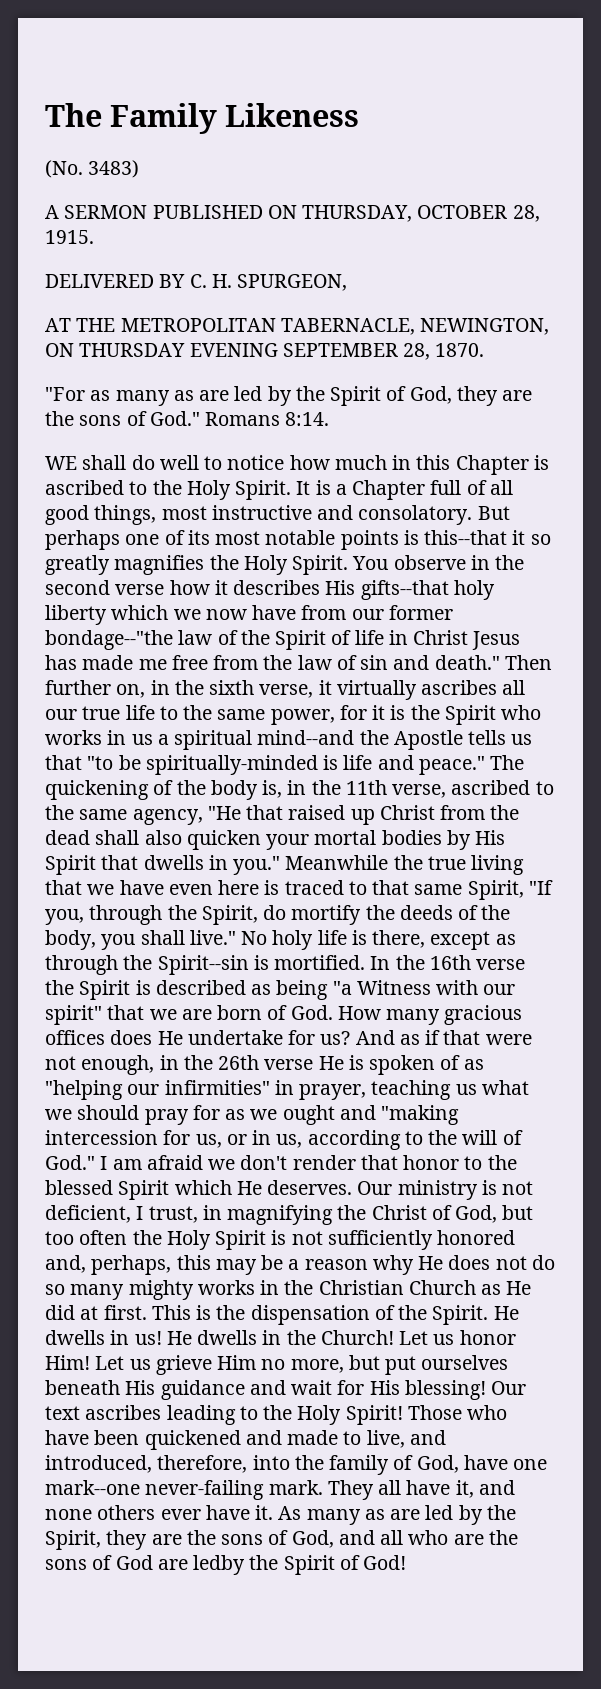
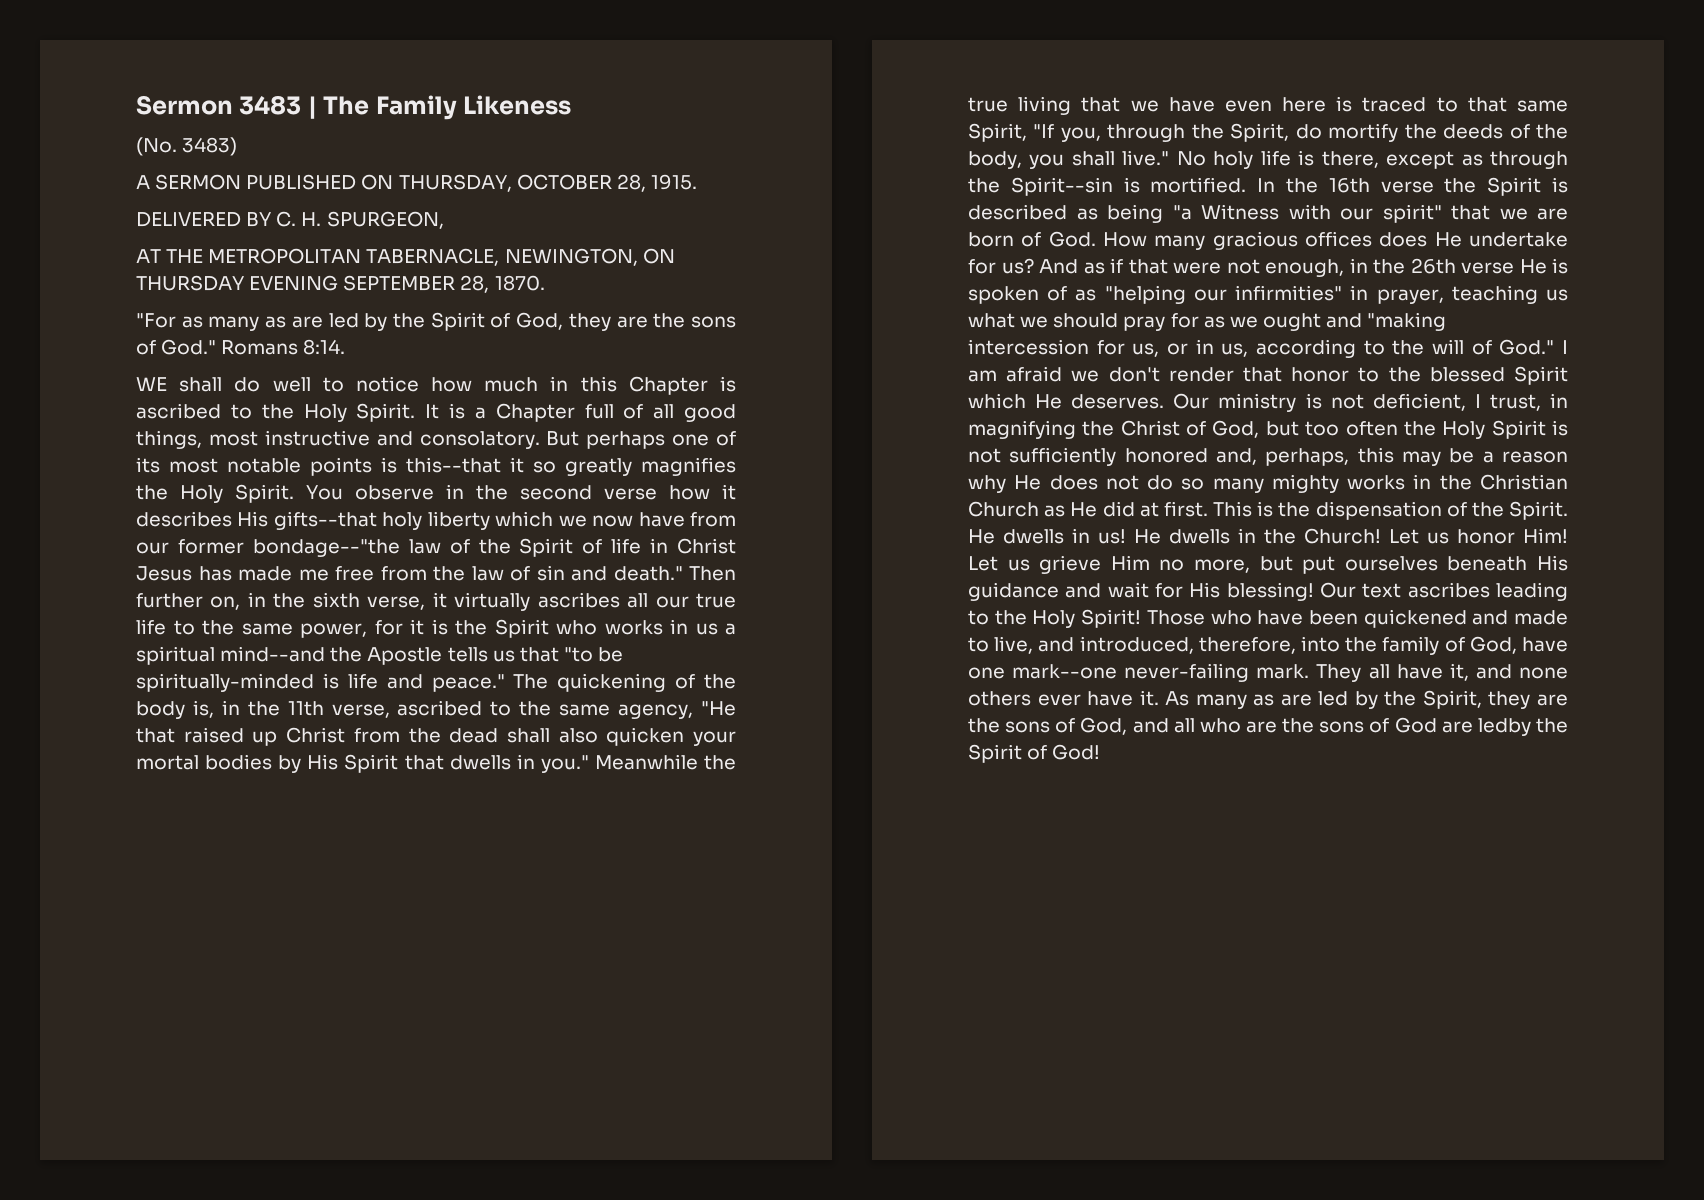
(45, 115) none -> [136,95,317,119] Sermon 3483 |

